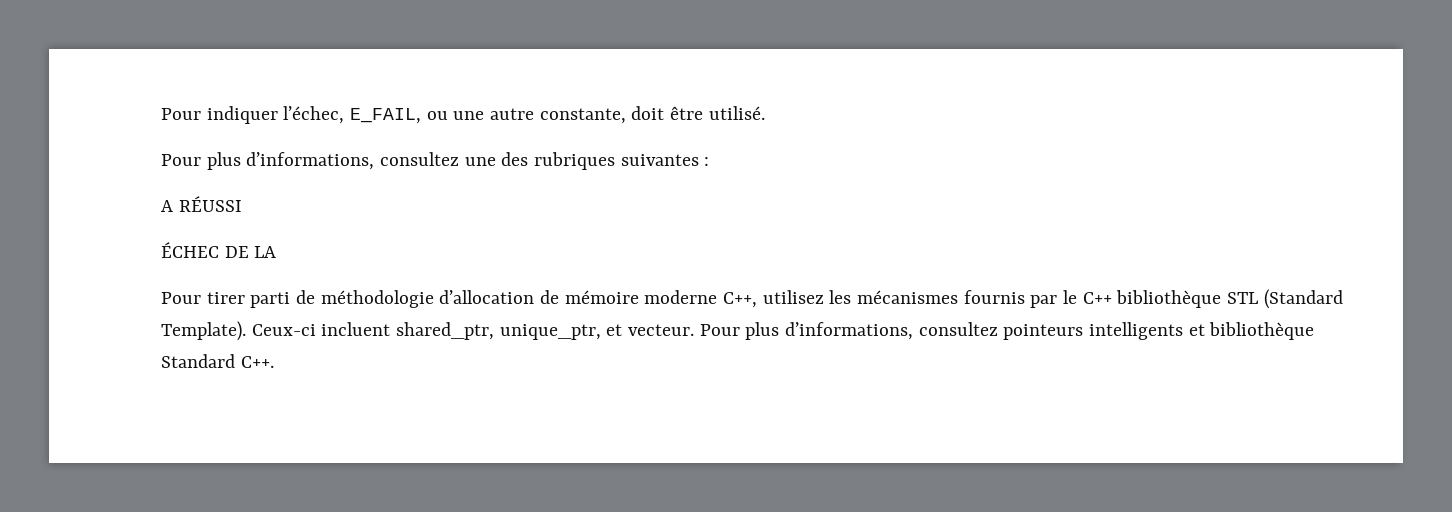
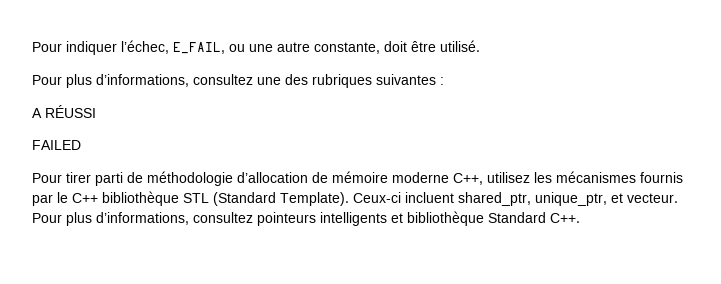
[161,242,277,258] ÉCHEC DE LA -> [32,140,81,150] FAILED

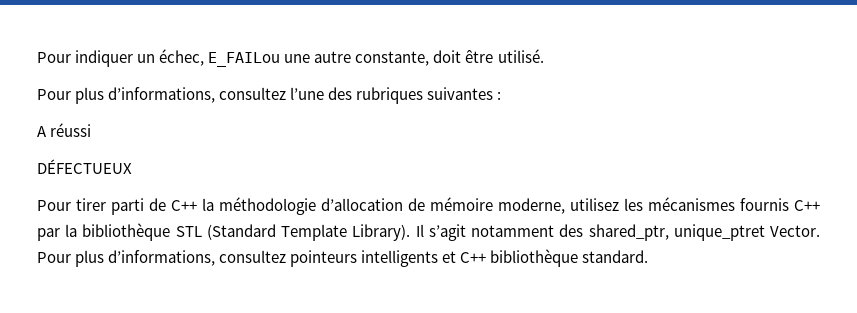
[121,40,245,54] l’échec, E_FAIL, ou -> [137,49,281,67] un échec, E_FAILou
[257,77,281,85] une -> [290,87,325,100] l’une
[45,105,96,118] [32,140,81,150] RÉUSSI // FAILED -> [50,123,92,137] [37,159,132,174] réussi // DÉFECTUEUX
(143, 177) none -> [171,198,214,211] C++ la
[392,172,483,185] moderne C++, -> [498,198,565,214] moderne,
[32,191,678,206] par le C++ bibliothèque STL (Standard Template). Ceux-ci incluent shared_ptr, unique_ptr, et vecteur. -> [794,200,820,211] [37,223,821,241] C++ par la bibliothèque STL (Standard Template Library). Il s’agit notamment des shared_ptr, unique_ptret Vector.
[407,211,580,226] bibliothèque Standard C++. -> [460,249,649,267] C++ bibliothèque standard.

